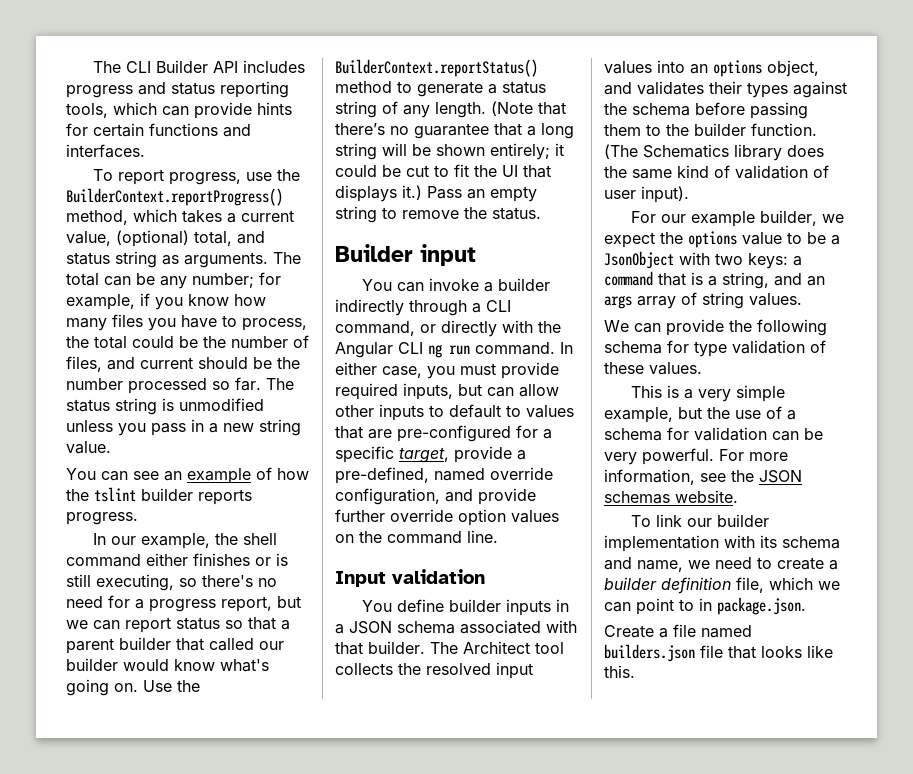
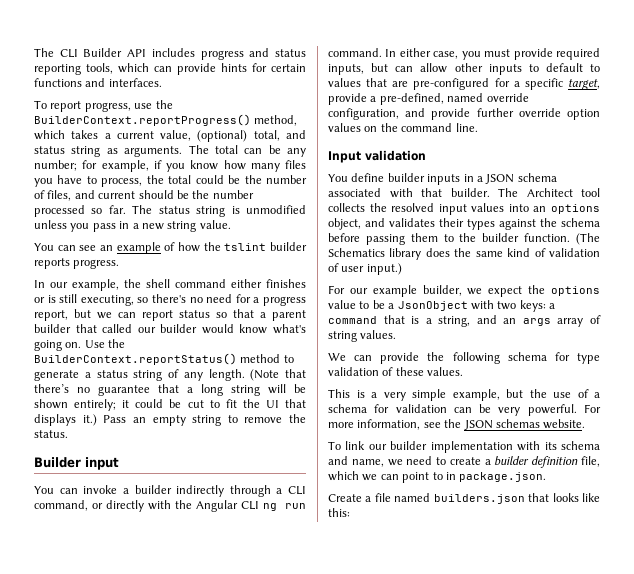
[641,186,689,203] input). -> [366,263,402,275] input.)
[700,645,723,658] file -> (525, 499) none
[604,665,635,678] this. -> [328,508,350,517] this:

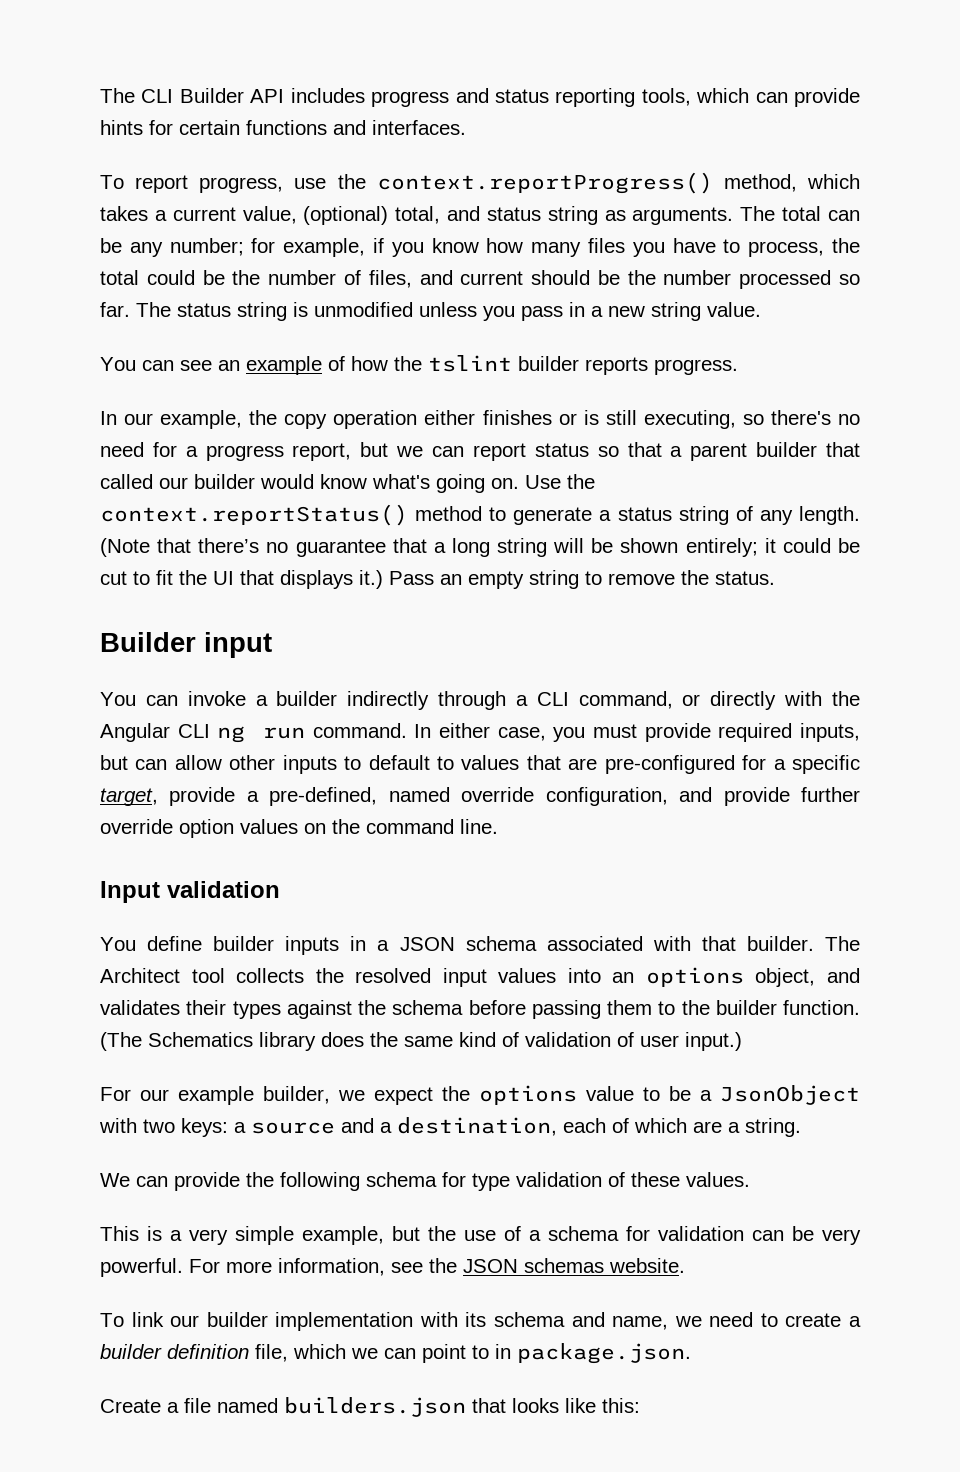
[34,114,251,126] BuilderContext.reportProgress() -> [376,172,713,194] context.reportProgress()
[146,279,226,288] shell command -> [284,410,418,429] copy operation
[34,353,237,365] BuilderContext.reportStatus() -> [100,504,408,526] context.reportStatus()
[328,315,601,327] [328,330,397,342] command that is a string, and an args array of string values. -> [251,1117,801,1137] source and a destination, each of which are a string.

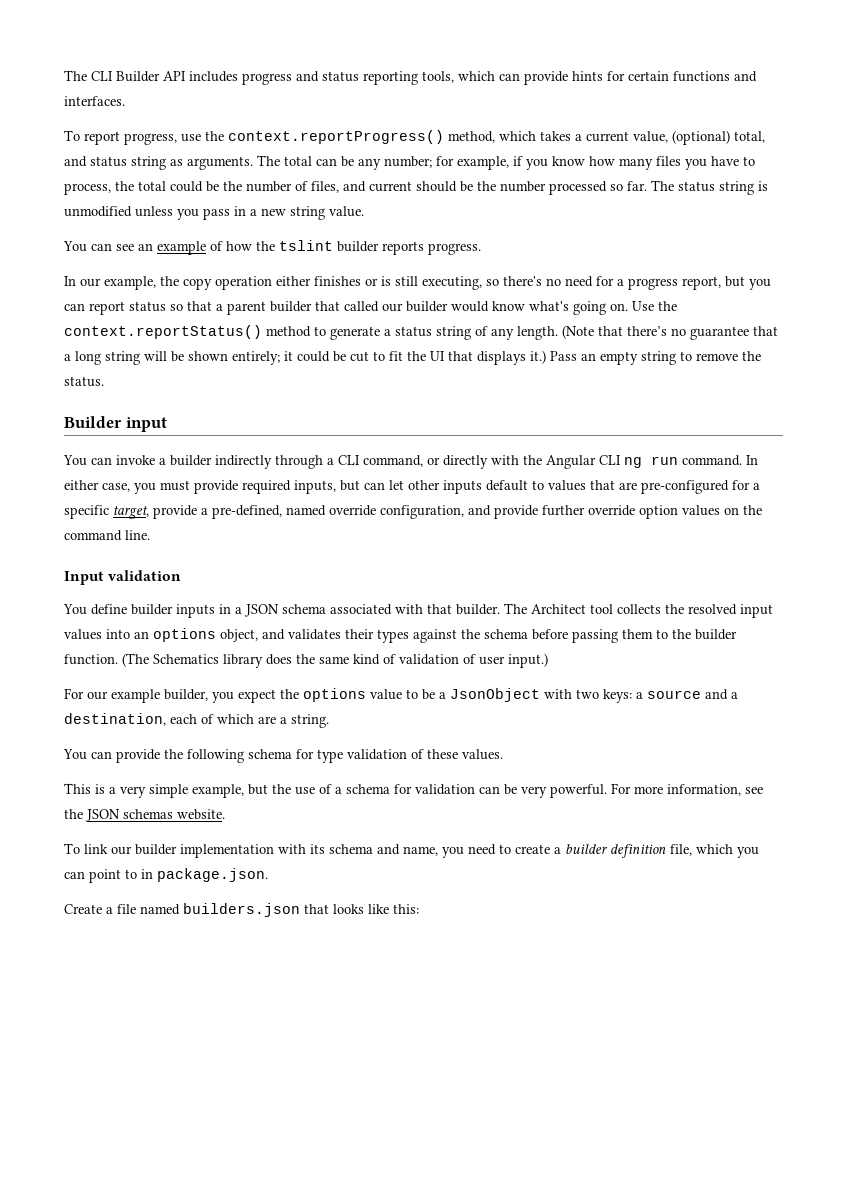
[396,446,424,457] we -> [749,279,771,290] you
[174,755,222,770] allow -> [389,480,404,490] let
[344,756,362,770] to -> (482, 487) none
[338,1090,365,1101] we -> [212,692,234,703] you
[100,1173,130,1187] We -> [63,749,87,760] You
[674,1316,702,1327] we -> [442,847,464,858] you
[351,1348,378,1359] we -> [737,847,759,858] you

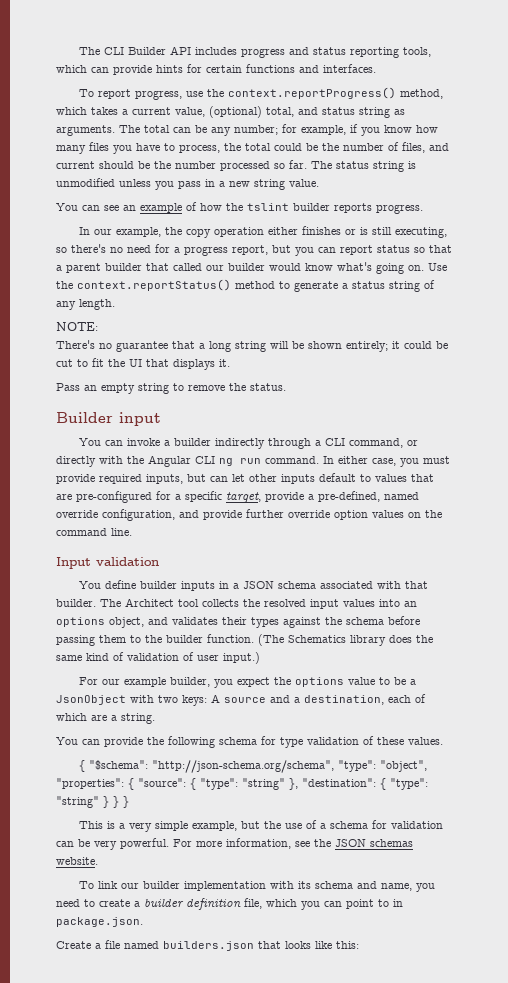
[562,325,667,339] (Note that there’s -> [56,322,98,331] [56,340,95,349] // NOTE: // There's
[530,350,546,364] it.) -> [219,359,230,367] it. //
[636,692,643,699] a -> [211,694,220,703] A
(503, 754) none -> [79,760,428,773] [56,778,428,790] [56,796,129,808] // { "$schema": "http://json-schema.org/schema", "type": "object", "properties": { "source": { "type": "string" }, "destination": { "type": "string" } } }

